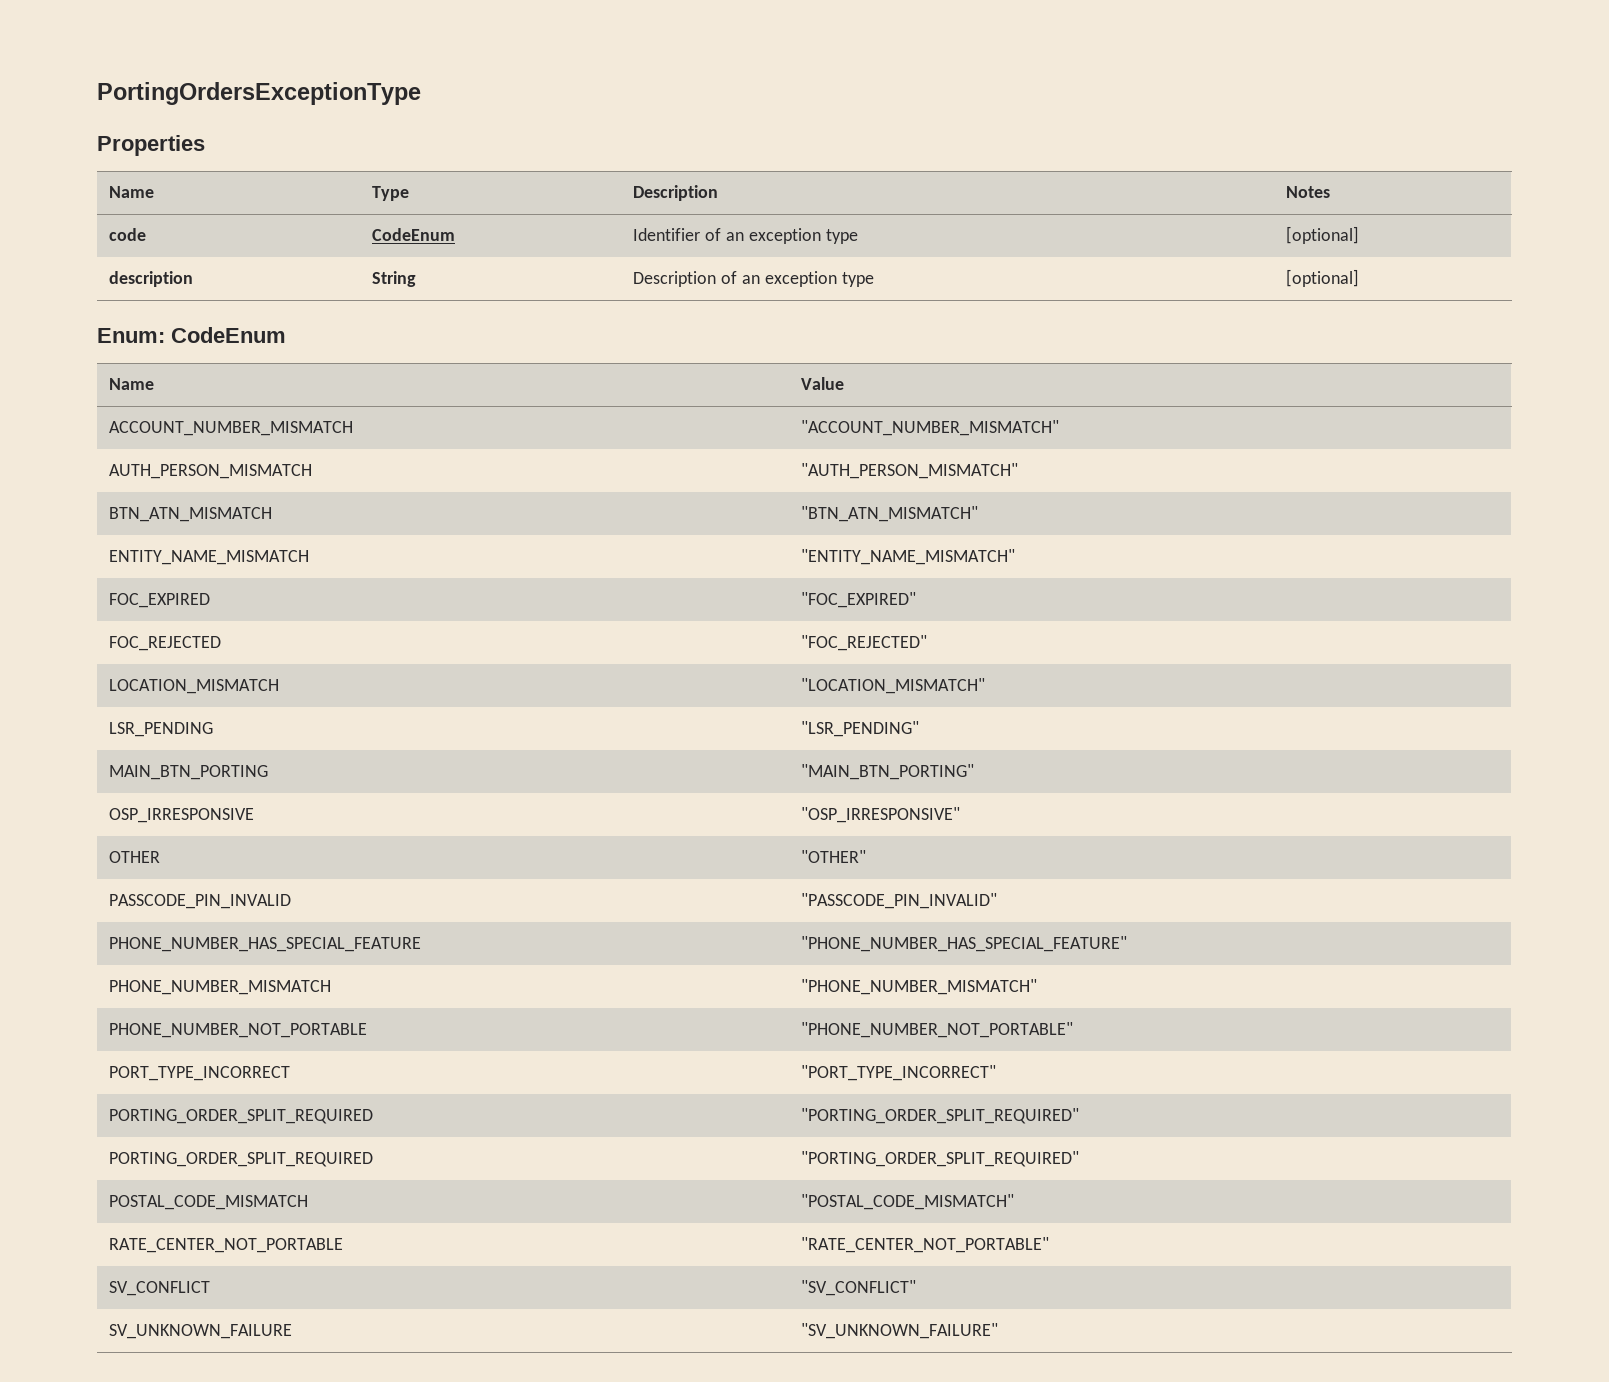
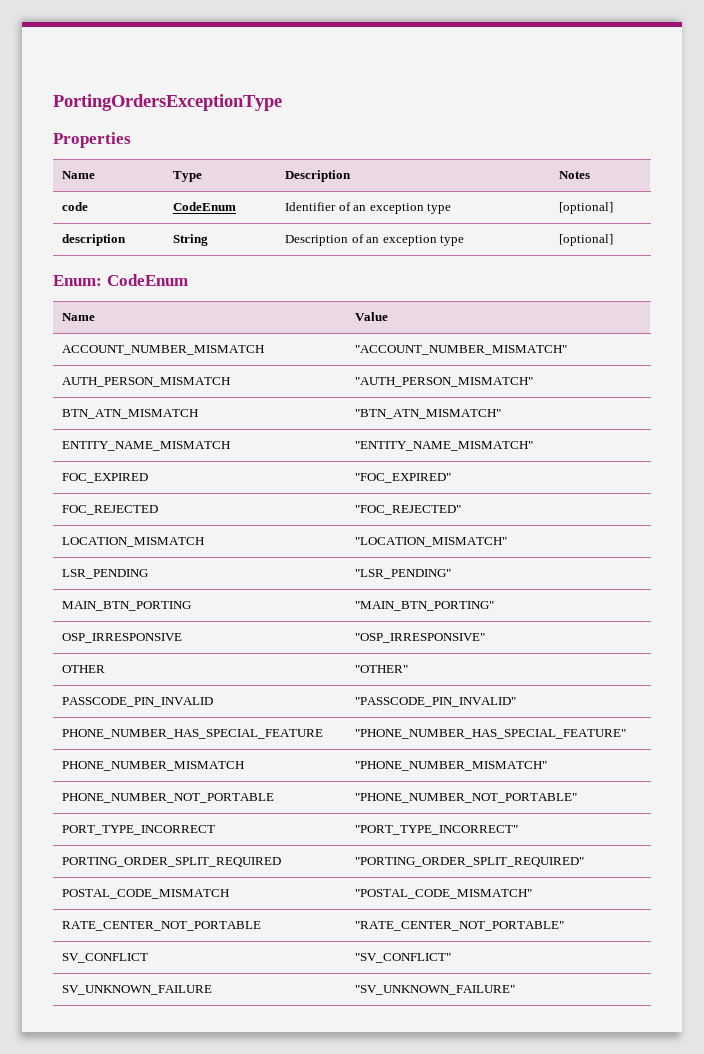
[109,1152,374,1167] [801,1151,1080,1167] // PORTING_ORDER_SPLIT_REQUIRED | "PORTING_ORDER_SPLIT_REQUIRED" -> (585, 862) none

